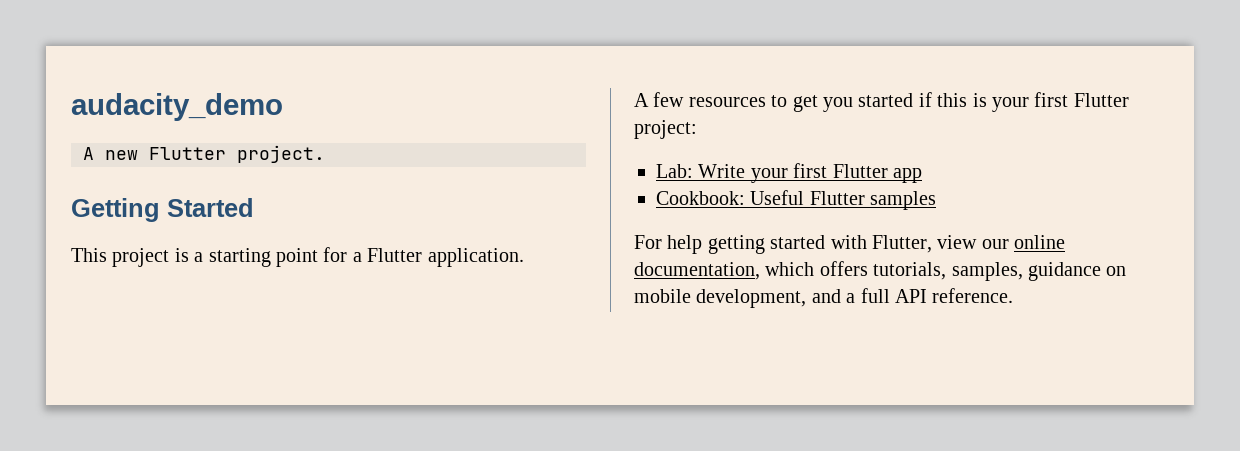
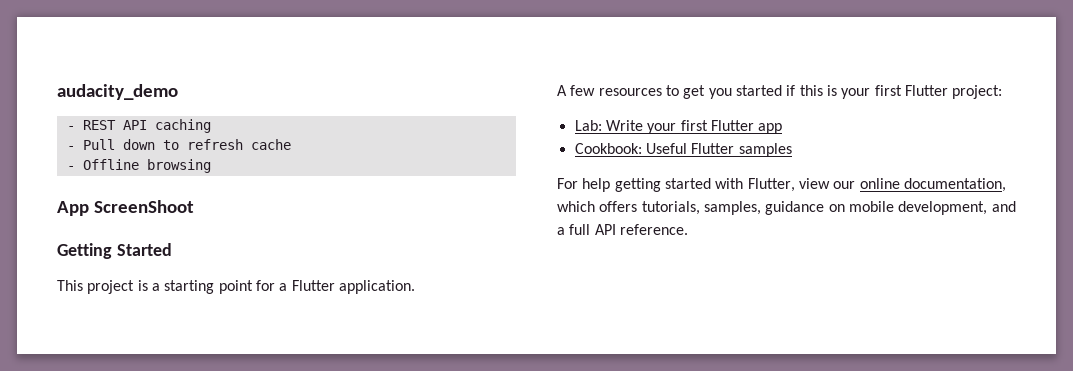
[83,145,325,163] A new Flutter project. -> [66,119,211,133] [66,139,291,150] [66,159,211,173] [57,200,194,216] - REST API caching // - Pull down to refresh cache // - Offline browsing // App ScreenShoot

